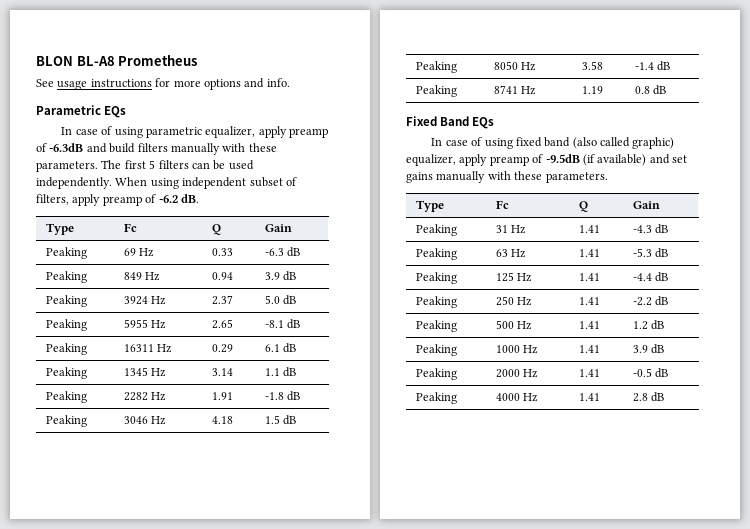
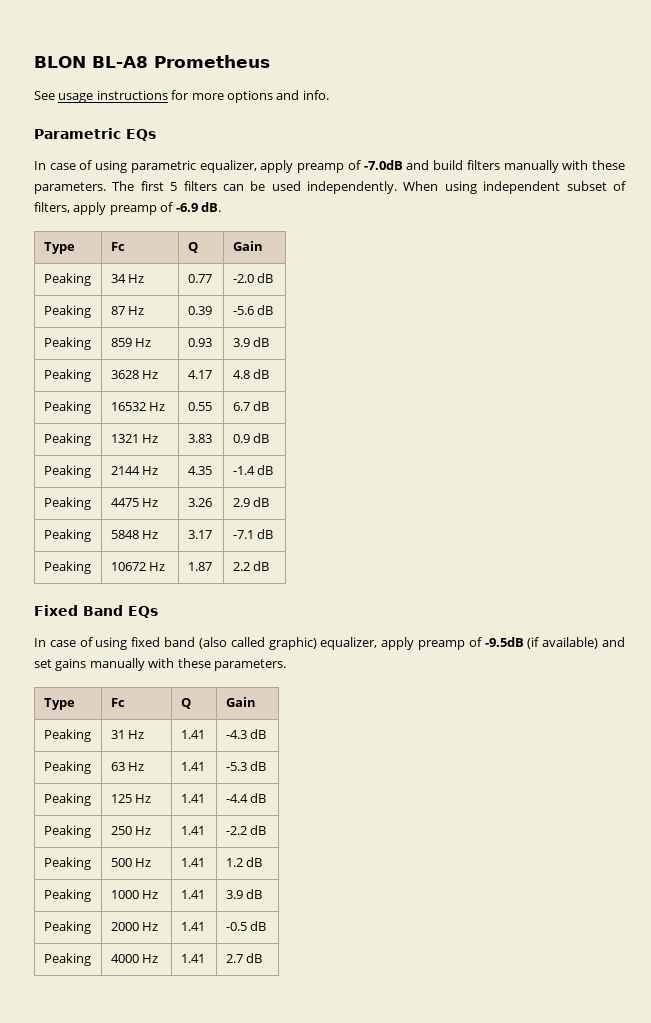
[49,143,84,152] -6.3dB -> [363,160,403,170] -7.0dB
[158,195,178,203] -6.2 -> [175,203,198,212] -6.9
[123,248,155,257] [211,248,233,256] [264,247,301,257] [45,271,87,283] [123,272,161,281] [211,272,233,280] [264,271,297,281] [45,295,87,307] [123,296,167,305] [211,295,233,305] [264,295,297,305] [45,319,87,331] [123,319,167,329] [211,319,233,329] [264,319,301,329] [45,343,87,355] [123,344,173,353] [211,344,233,353] [264,343,297,353] [45,367,87,379] [123,367,167,377] [211,368,233,376] [264,367,297,377] [45,391,87,403] [123,392,167,401] [211,392,233,400] [264,391,301,401] [45,415,87,427] [123,416,167,425] [211,416,233,424] [264,415,297,425] [415,61,457,73] [493,61,537,71] [581,61,603,70] 69 Hz | 0.33 | -6.3 dB // Peaking | 849 Hz | 0.94 | 3.9 dB // Peaking | 3924 Hz | 2.37 | 5.0 dB // Peaking | 5955 Hz | 2.65 | -8.1 dB // Peaking | 16311 Hz | 0.29 | 6.1 dB // Peaking | 1345 Hz | 3.14 | 1.1 dB // Peaking | 2282 Hz | 1.91 | -1.8 dB // Peaking | 3046 Hz | 4.18 | 1.5 dB // Peaking | 8050 Hz | 3.58 -> [110,274,145,283] [187,274,212,283] [232,273,274,283] [43,305,91,318] [110,306,145,315] [187,306,212,315] [232,305,274,315] [43,337,91,350] [110,338,152,347] [187,338,212,347] [232,337,270,347] [43,369,91,382] [110,370,159,379] [187,370,212,379] [232,369,270,379] [43,401,91,414] [110,402,166,411] [187,402,212,411] [232,401,270,411] [43,433,91,446] [110,434,159,443] [187,434,212,443] [232,433,270,443] [43,465,91,478] [110,466,159,475] [187,466,212,475] 34 Hz | 0.77 | -2.0 dB // Peaking | 87 Hz | 0.39 | -5.6 dB // Peaking | 859 Hz | 0.93 | 3.9 dB // Peaking | 3628 Hz | 4.17 | 4.8 dB // Peaking | 16532 Hz | 0.55 | 6.7 dB // Peaking | 1321 Hz | 3.83 | 0.9 dB // Peaking | 2144 Hz | 4.35
[493,85,537,95] [581,86,603,94] [634,86,650,94] 8741 Hz | 1.19 | 0.8 -> [110,498,159,507] [187,498,212,507] [232,497,270,507] [43,529,91,542] [110,530,159,539] [187,530,212,539] [232,529,274,539] [43,561,91,574] [110,562,166,571] [187,562,212,571] [232,562,250,571] 4475 Hz | 3.26 | 2.9 dB // Peaking | 5848 Hz | 3.17 | -7.1 dB // Peaking | 10672 Hz | 1.87 | 2.2
[632,393,648,402] 2.8 -> [225,954,243,963] 2.7

